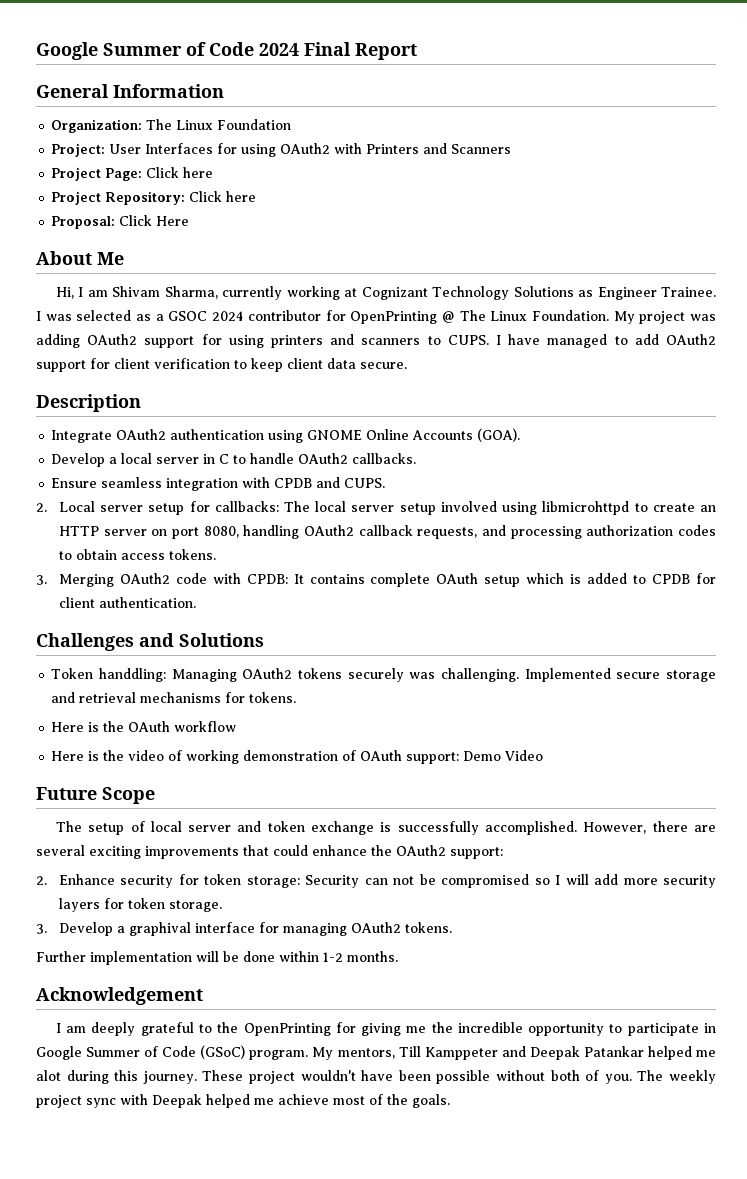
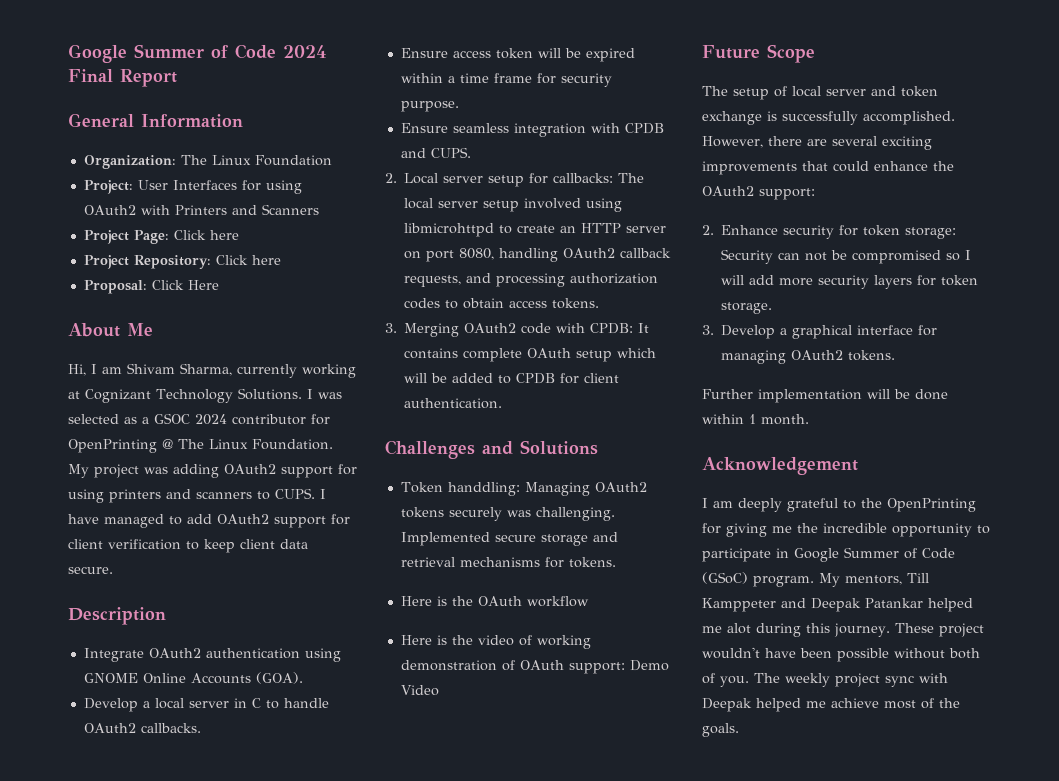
[513,286,717,300] Solutions as Engineer Trainee. -> [237,388,302,400] Solutions.
(417, 458) none -> [400,48,635,62] [400,73,612,87] [400,101,459,112] // Ensure access token will be expired within a time frame for security purpose.
[570,574,582,584] is -> [404,373,448,383] will be
[128,922,191,936] graphival -> [792,325,853,339] graphical
[323,951,398,962] 1-2 months. -> [749,414,809,425] 1 month.

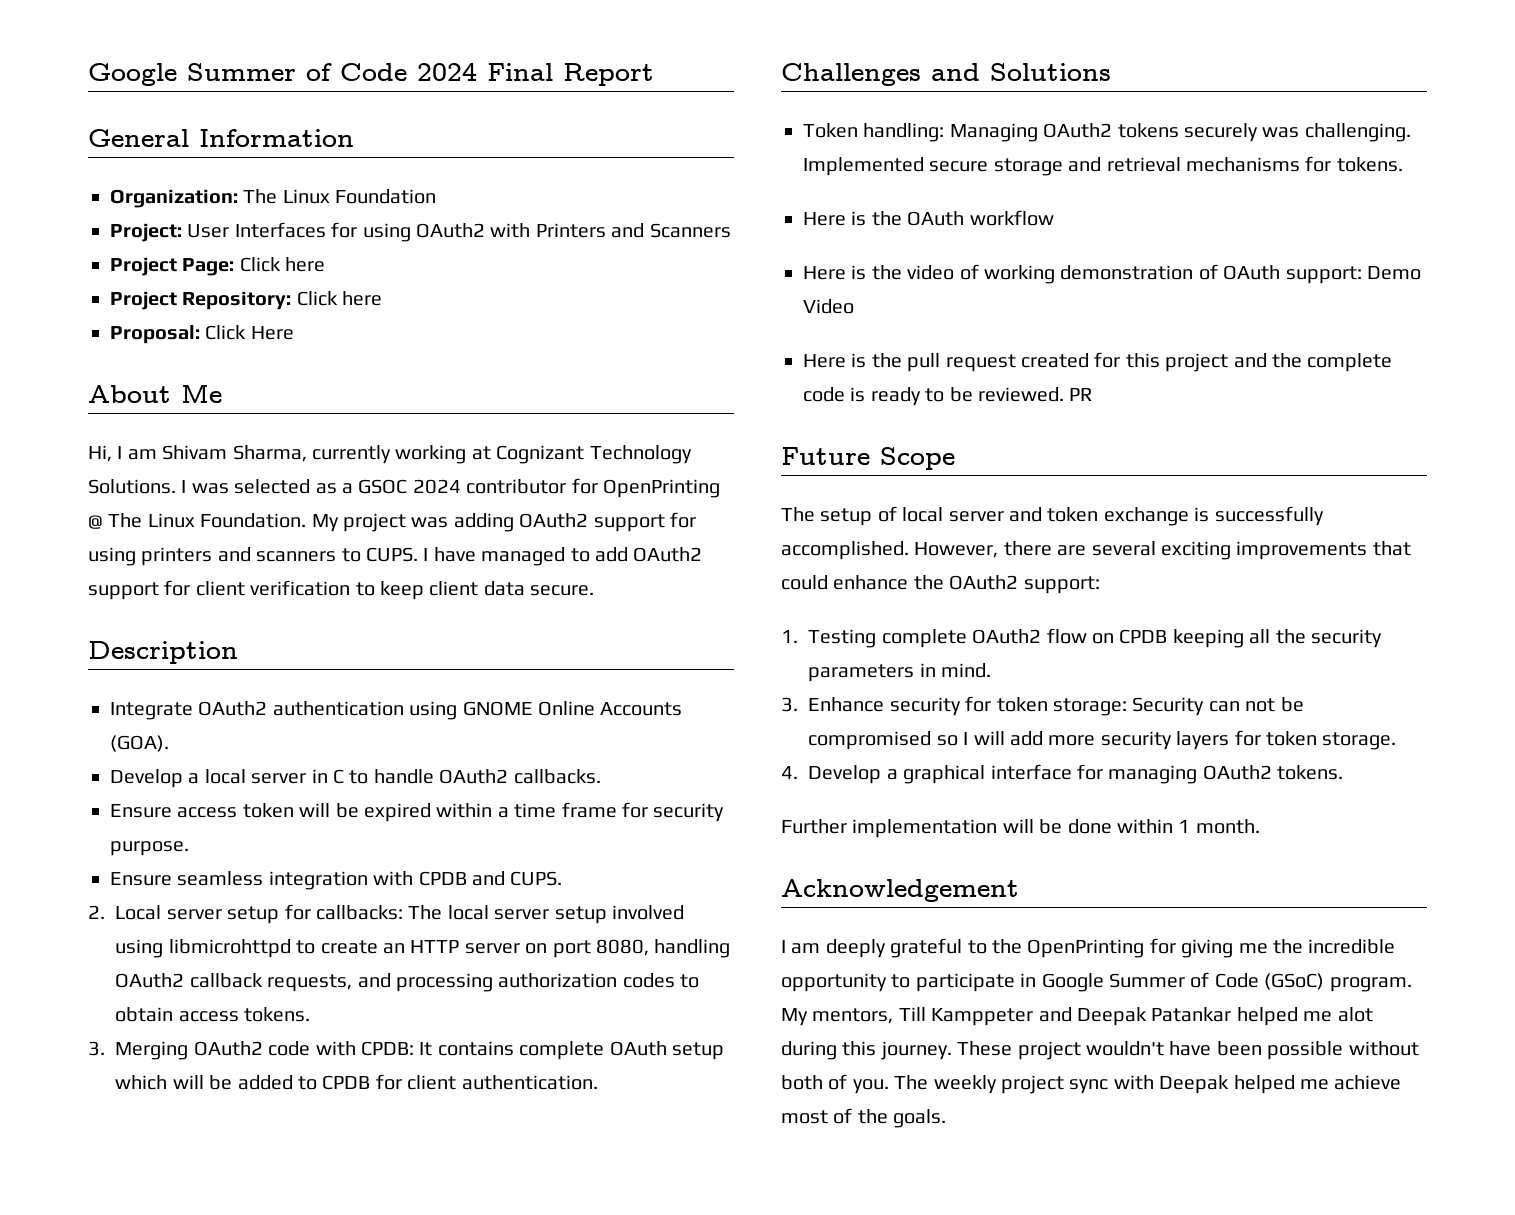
[447,482,520,496] handdling: -> [863,123,945,142] handling:
(439, 690) none -> [803,352,1393,372] [803,387,1093,406] // Here is the pull request created for this project and the complete code is ready to be reviewed. PR
[702,225,714,235] 2. -> [781,628,1383,648] [808,663,992,682] [781,697,798,712] 1. Testing complete OAuth2 flow on CPDB keeping all the security parameters in mind. // 3.
[702,325,714,335] 3. -> [781,766,798,779] 4.

